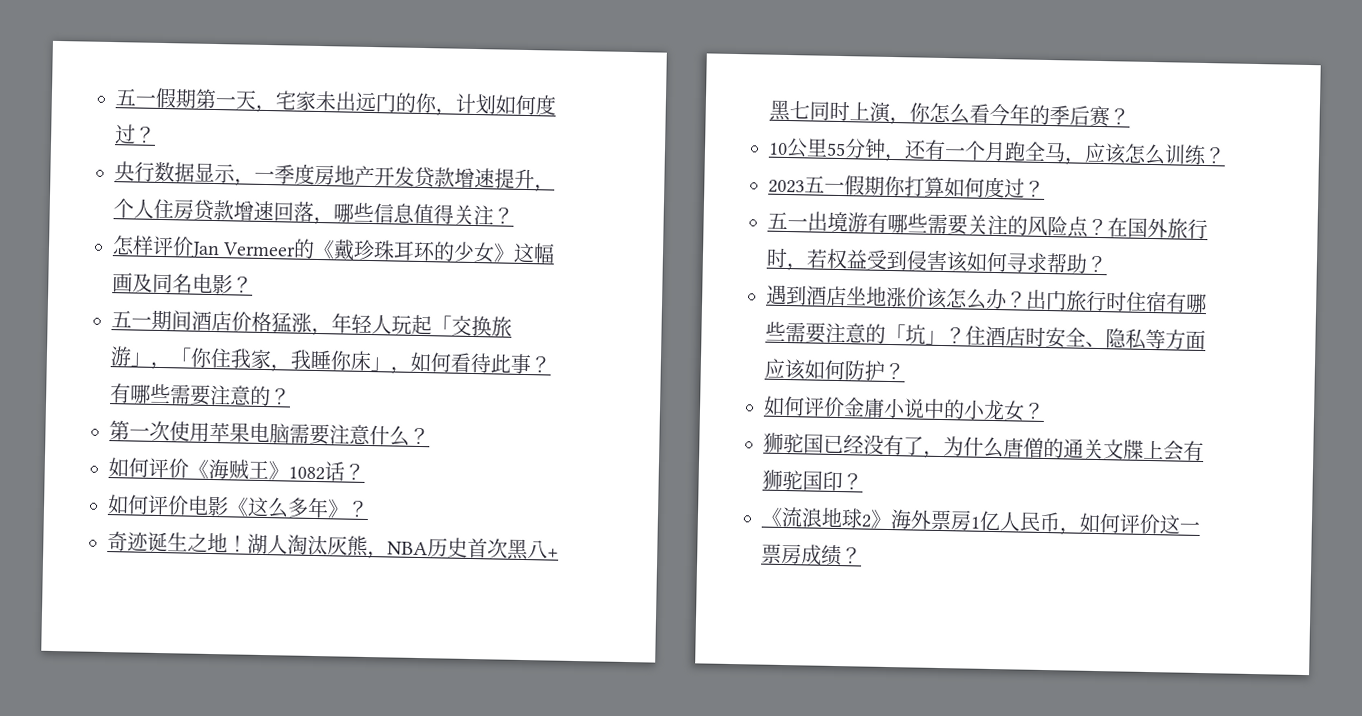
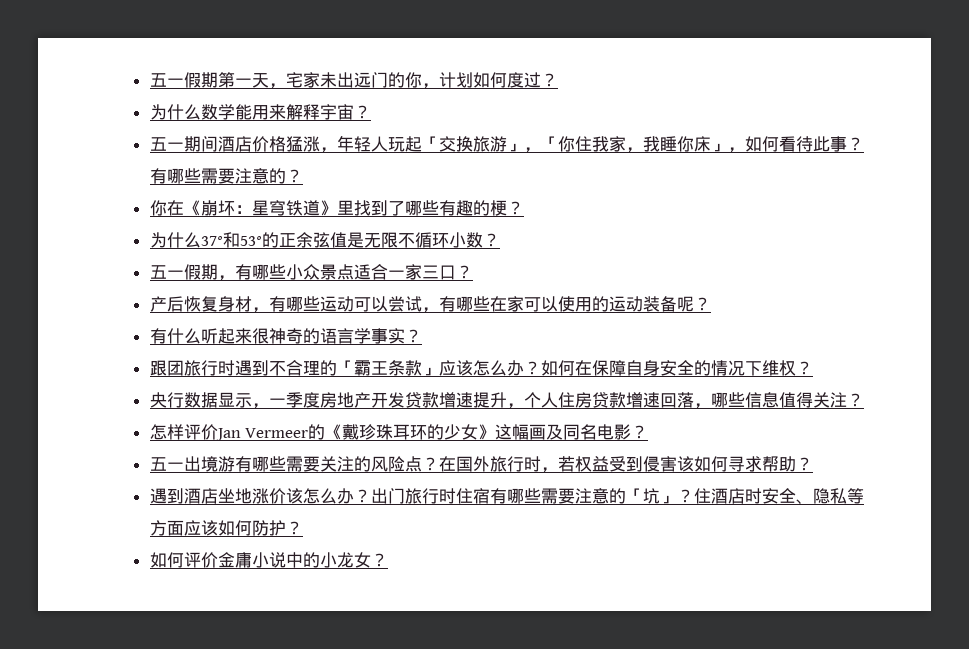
(156, 135) none -> [149,104,371,120] [149,135,864,153] [149,168,303,184] [149,200,524,216] [149,232,500,248] [149,264,473,281] [149,296,711,313] [149,328,422,344] [149,360,813,376] // 为什么数学能用来解释宇宙？ // 五一期间酒店价格猛涨，年轻人玩起「交换旅游」，「你住我家，我睡你床」，如何看待此事？有哪些需要注意的？ // 你在《崩坏：星穹铁道》里找到了哪些有趣的梗？ // 为什么37°和53°的正余弦值是无限不循环小数？ // 五一假期，有哪些小众景点适合一家三口？ // 产后恢复身材，有哪些运动可以尝试，有哪些在家可以使用的运动装备呢？ // 有什么听起来很神奇的语言学事实？ // 跟团旅行时遇到不合理的「霸王条款」应该怎么办？如何在保障自身安全的情况下维权？
[111,309,512,337] [110,346,552,375] [110,383,291,407] [109,420,430,447] [108,457,365,482] [107,494,369,519] [107,531,559,561] [769,99,1130,128] [768,137,1226,166] [768,175,1045,199] // 五一期间酒店价格猛涨，年轻人玩起「交换旅游」，「你住我家，我睡你床」，如何看待此事？有哪些需要注意的？ // 第一次使用苹果电脑需要注意什么？ // 如何评价《海贼王》1082话？ // 如何评价电影《这么多年》？ // 奇迹诞生之地！湖人淘汰灰熊，NBA历史首次黑八+黑七同时上演，你怎么看今年的季后赛？ // 10公里55分钟，还有一个月跑全马，应该怎么训练？ // 2023五一假期你打算如何度过？ -> (649, 432) none
[763,432,1204,462] [762,469,863,492] [761,506,1200,536] [761,543,862,567] // 狮驼国已经没有了，为什么唐僧的通关文牒上会有狮驼国印？ // 《流浪地球2》海外票房1亿人民币，如何评价这一票房成绩？ -> (388, 560) none

